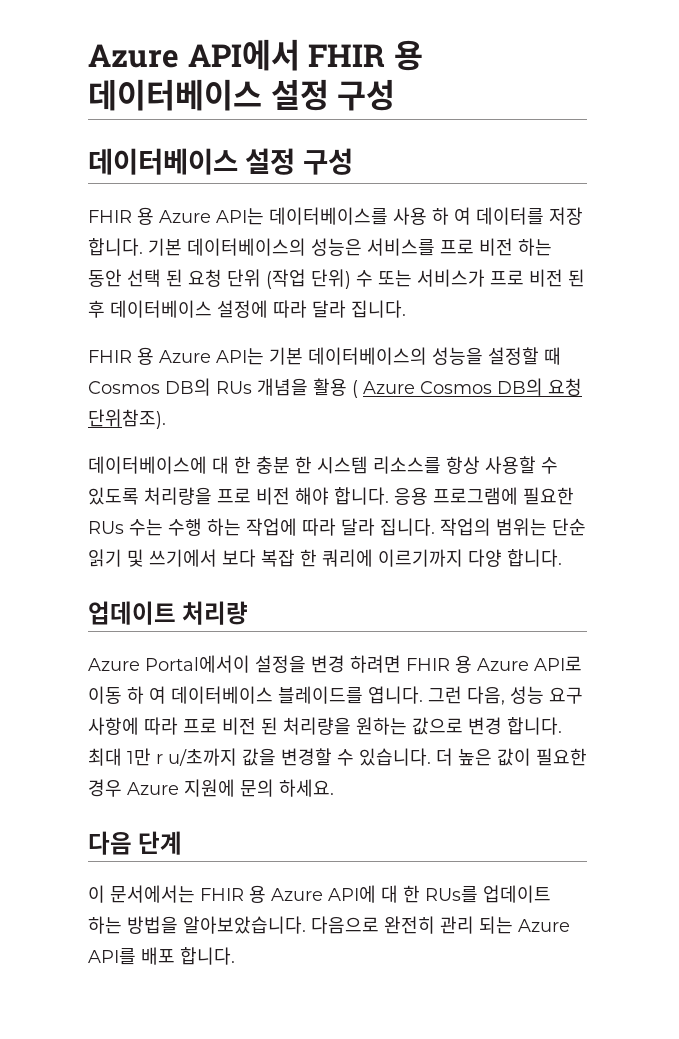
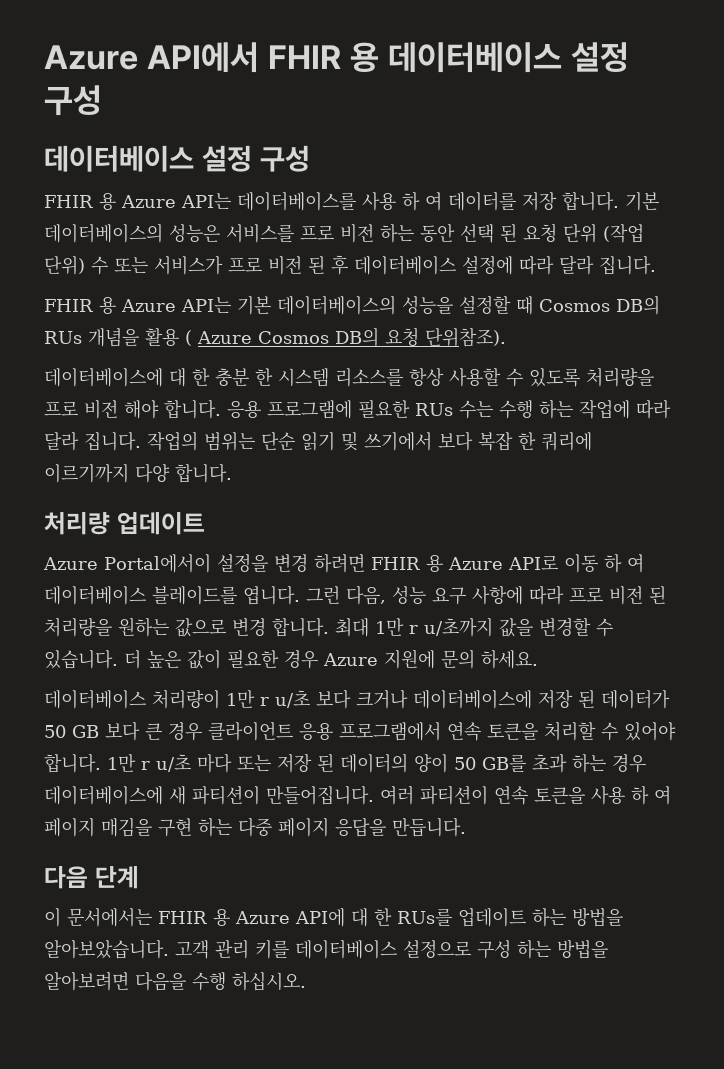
[88,601,249,625] 업데이트 처리량 -> [44,512,205,535] 처리량 업데이트
(334, 788) none -> [44,689,670,709] [44,721,676,741] [44,753,646,773] [44,785,671,805] [44,817,466,837] // 데이터베이스 처리량이 1만 r u/초 보다 크거나 데이터베이스에 저장 된 데이터가 50 GB 보다 큰 경우 클라이언트 응용 프로그램에서 연속 토큰을 처리할 수 있어야 합니다. 1만 r u/초 마다 또는 저장 된 데이터의 양이 50 GB를 초과 하는 경우 데이터베이스에 새 파티션이 만들어집니다. 여러 파티션이 연속 토큰을 사용 하 여 페이지 매김을 구현 하는 다중 페이지 응답을 만듭니다.
[311,916,570,934] [88,947,235,965] 다음으로 완전히 관리 되는 Azure API를 배포 합니다. -> [175,939,608,959] [44,971,306,991] 고객 관리 키를 데이터베이스 설정으로 구성 하는 방법을 알아보려면 다음을 수행 하십시오.

